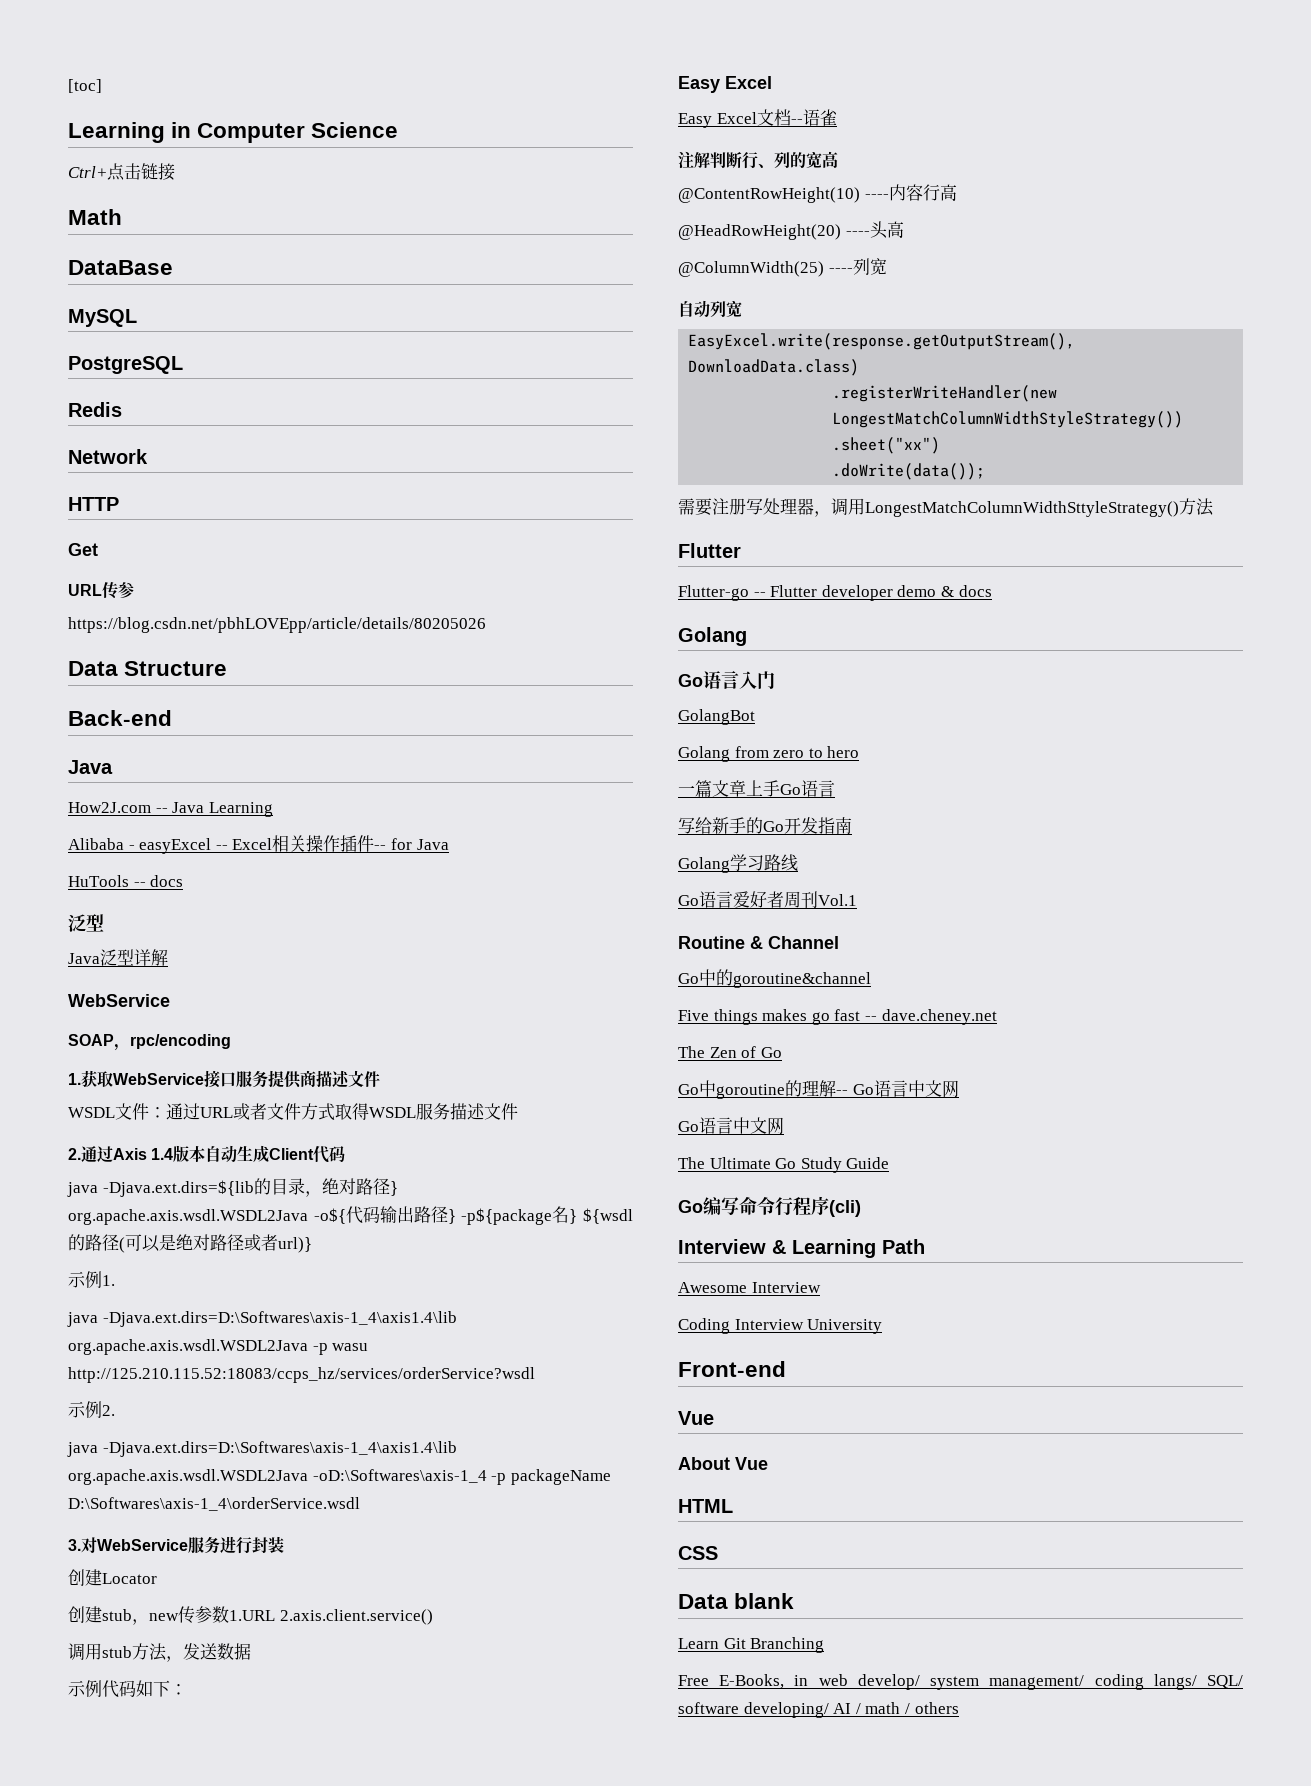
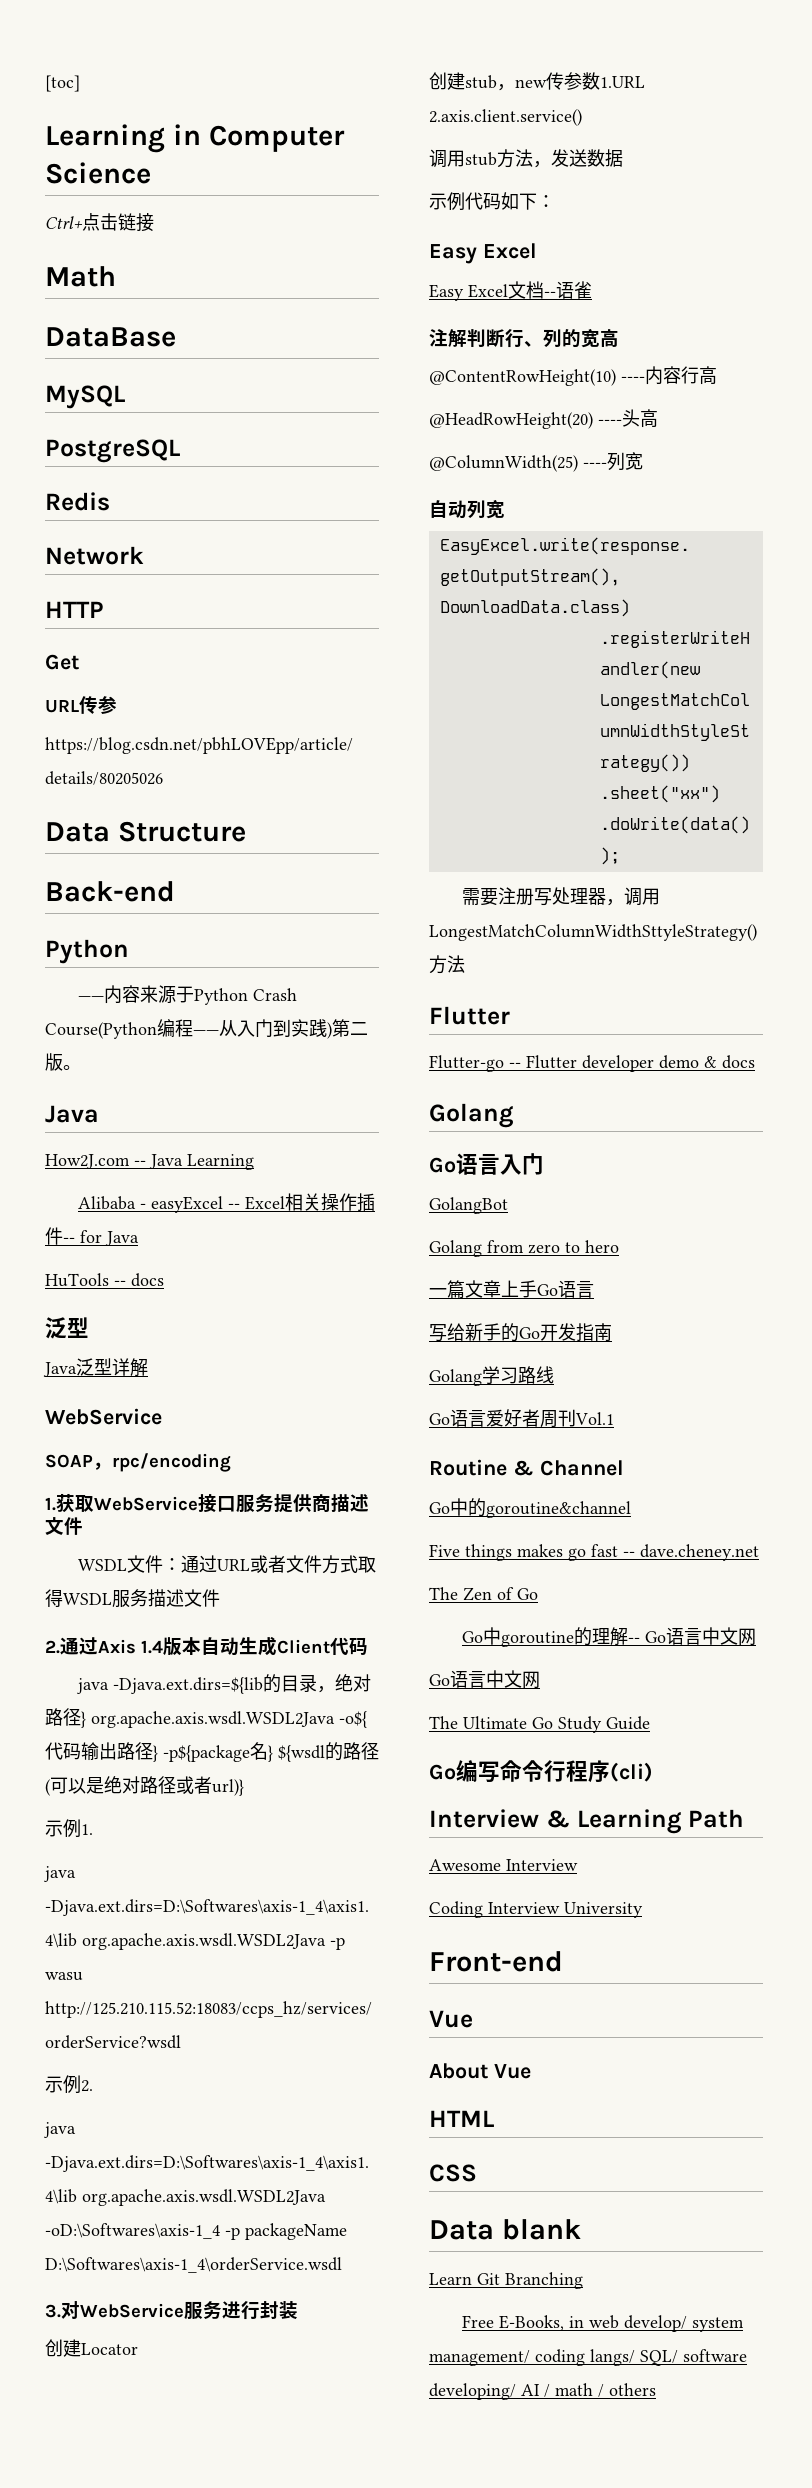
(172, 718) none -> [45,939,129,964] [78,985,298,1005] [45,1019,368,1039] [45,1053,81,1071] // Python // ——内容来源于Python Crash Course(Python编程——从入门到实践)第二版。

